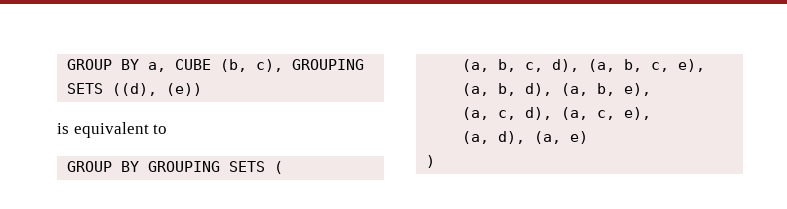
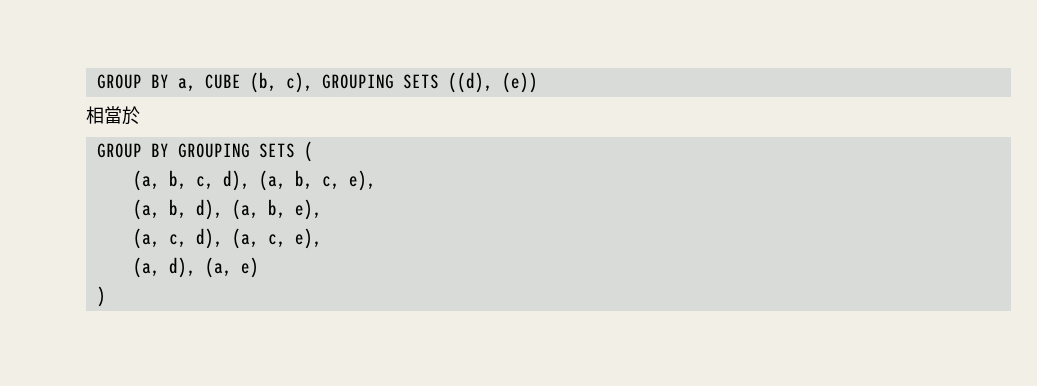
[57,122,168,138] is equivalent to -> [86,106,140,125] 相當於

